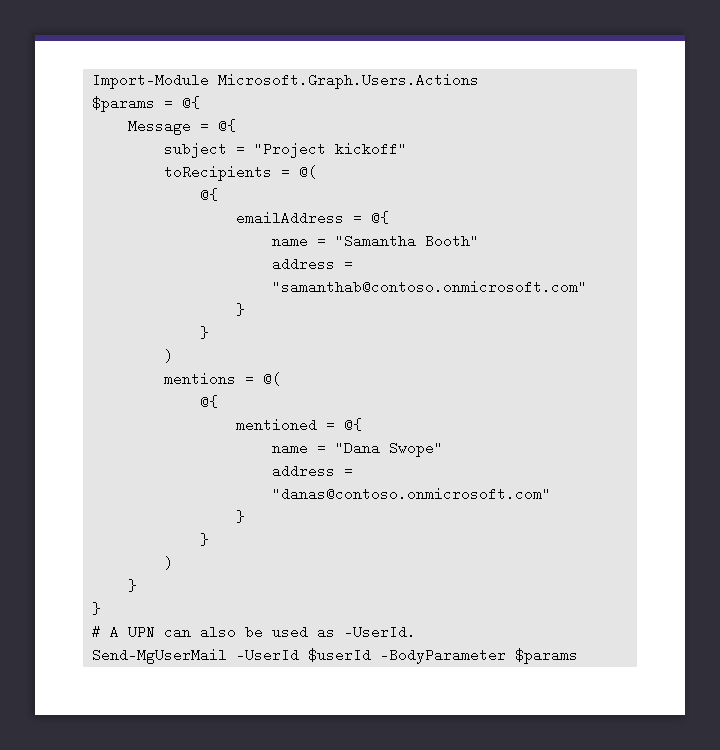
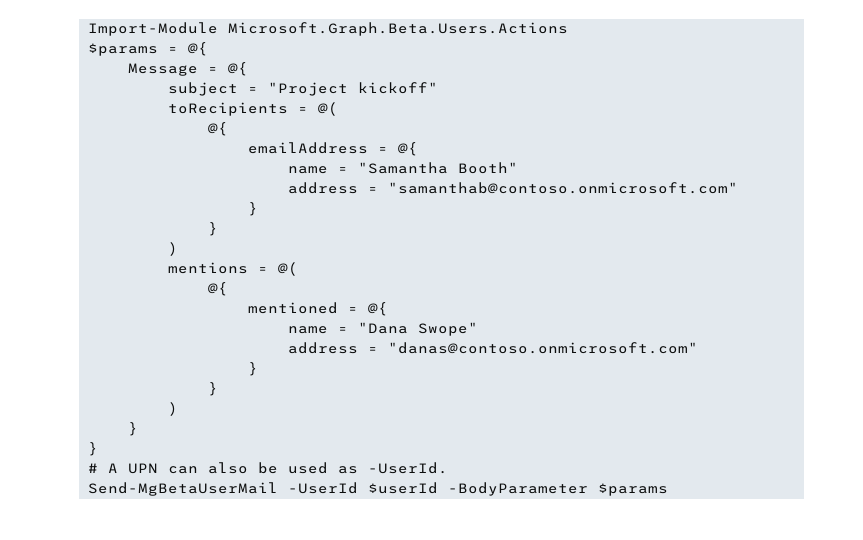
[218,73,479,89] Microsoft.Graph.Users.Actions -> [227,22,568,36] Microsoft.Graph.Beta.Users.Actions
[92,648,227,664] Send-MgUserMail -> [87,482,278,496] Send-MgBetaUserMail

